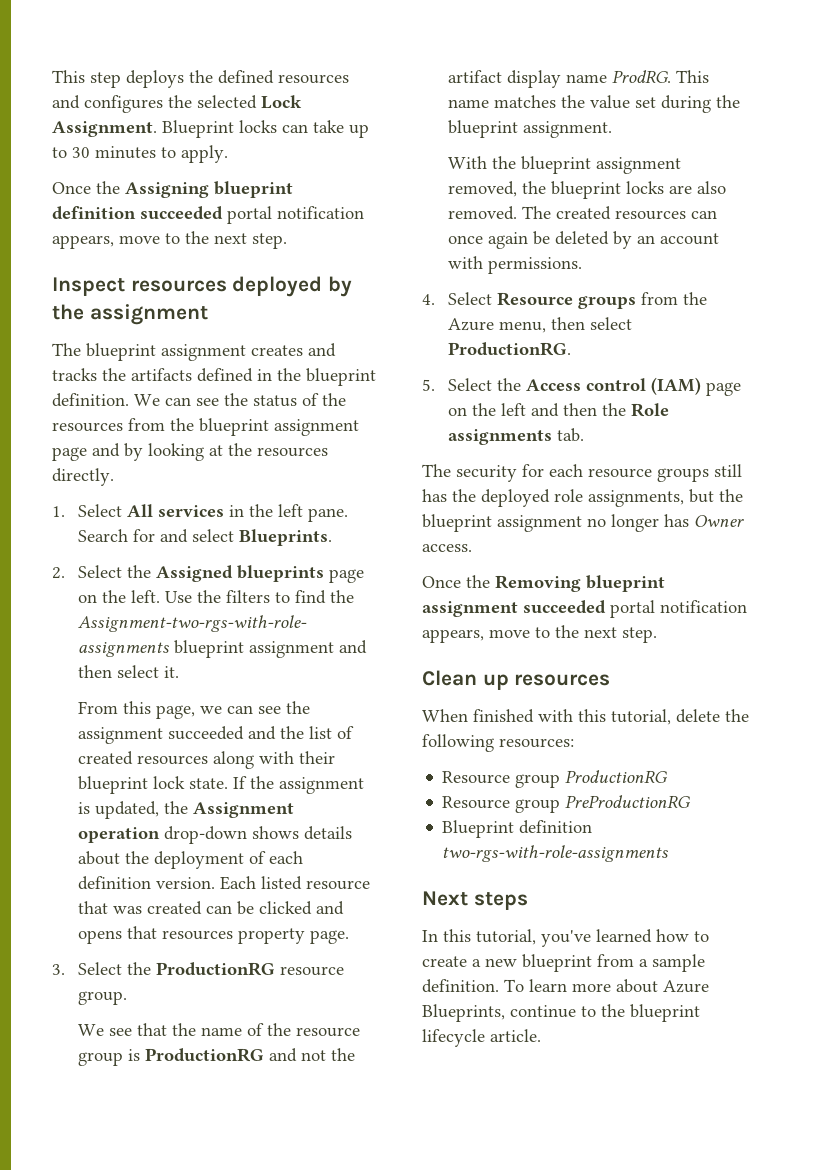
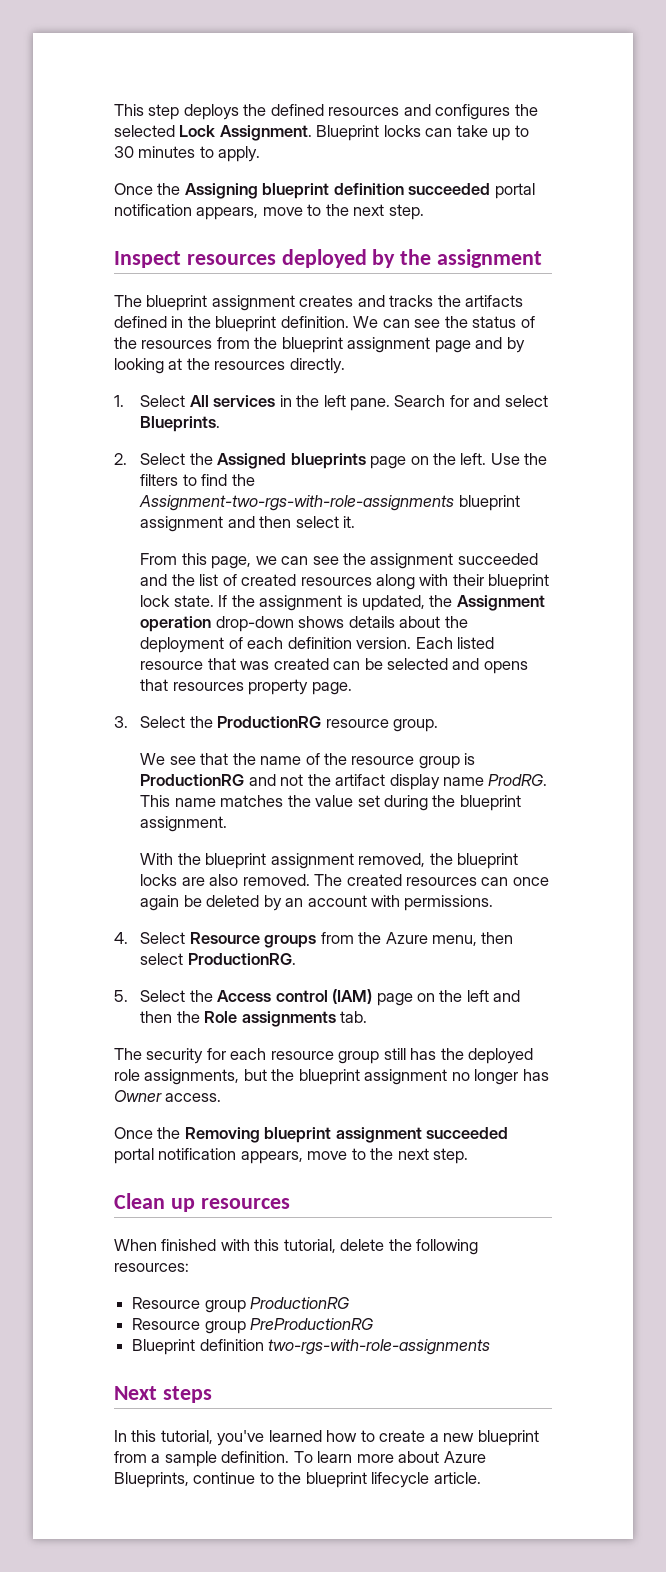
[259,901,313,915] clicked -> [387,658,449,670] selected
[657,468,709,482] groups -> [338,1051,380,1064] group

